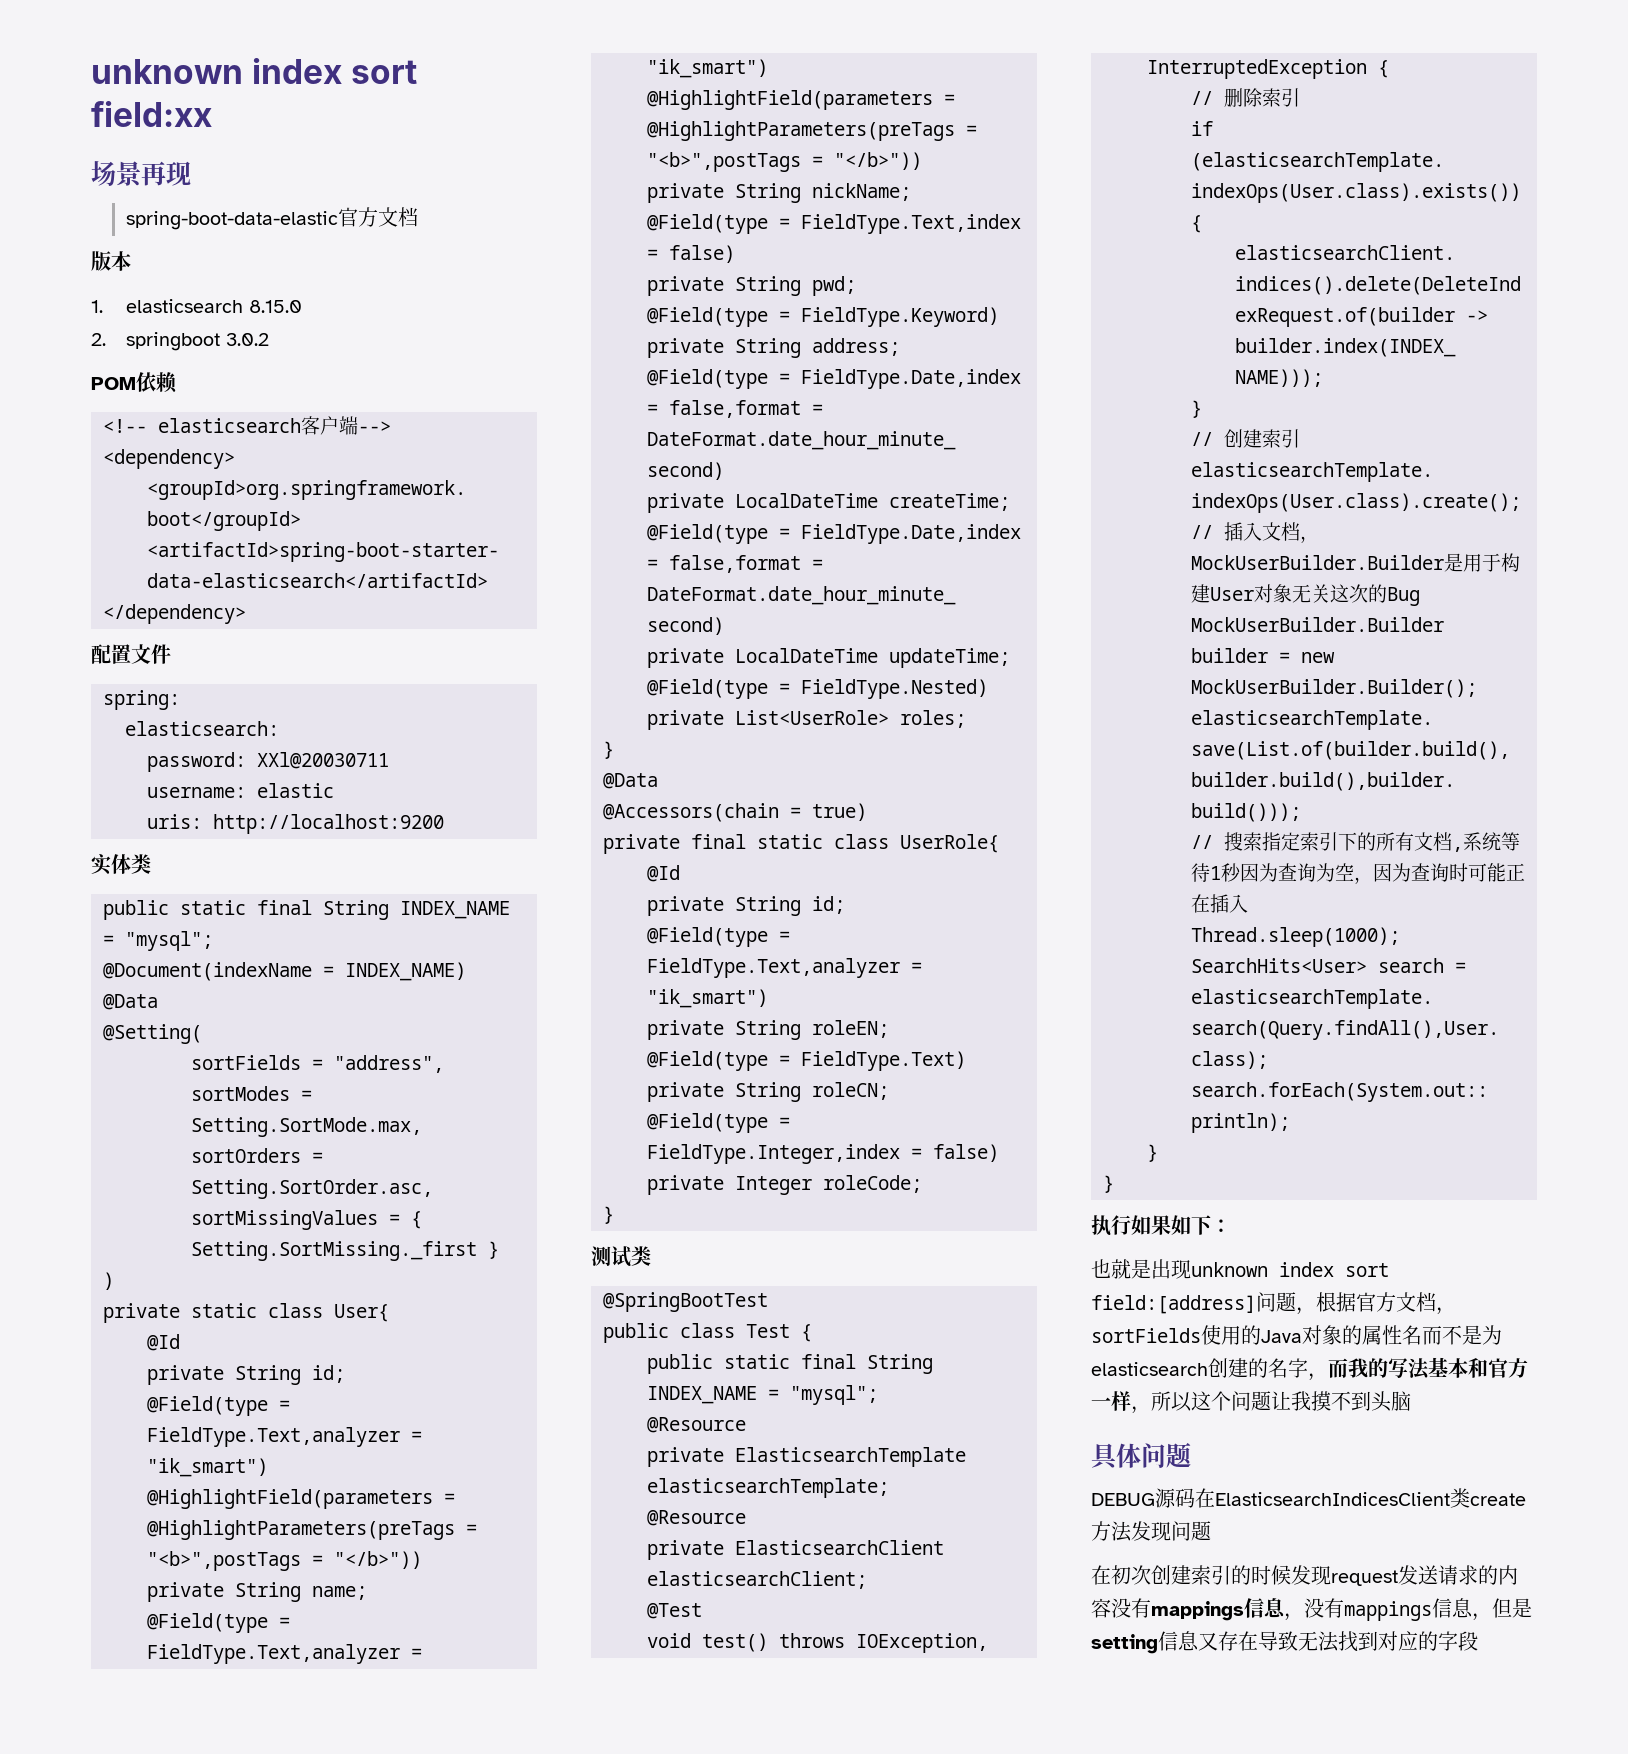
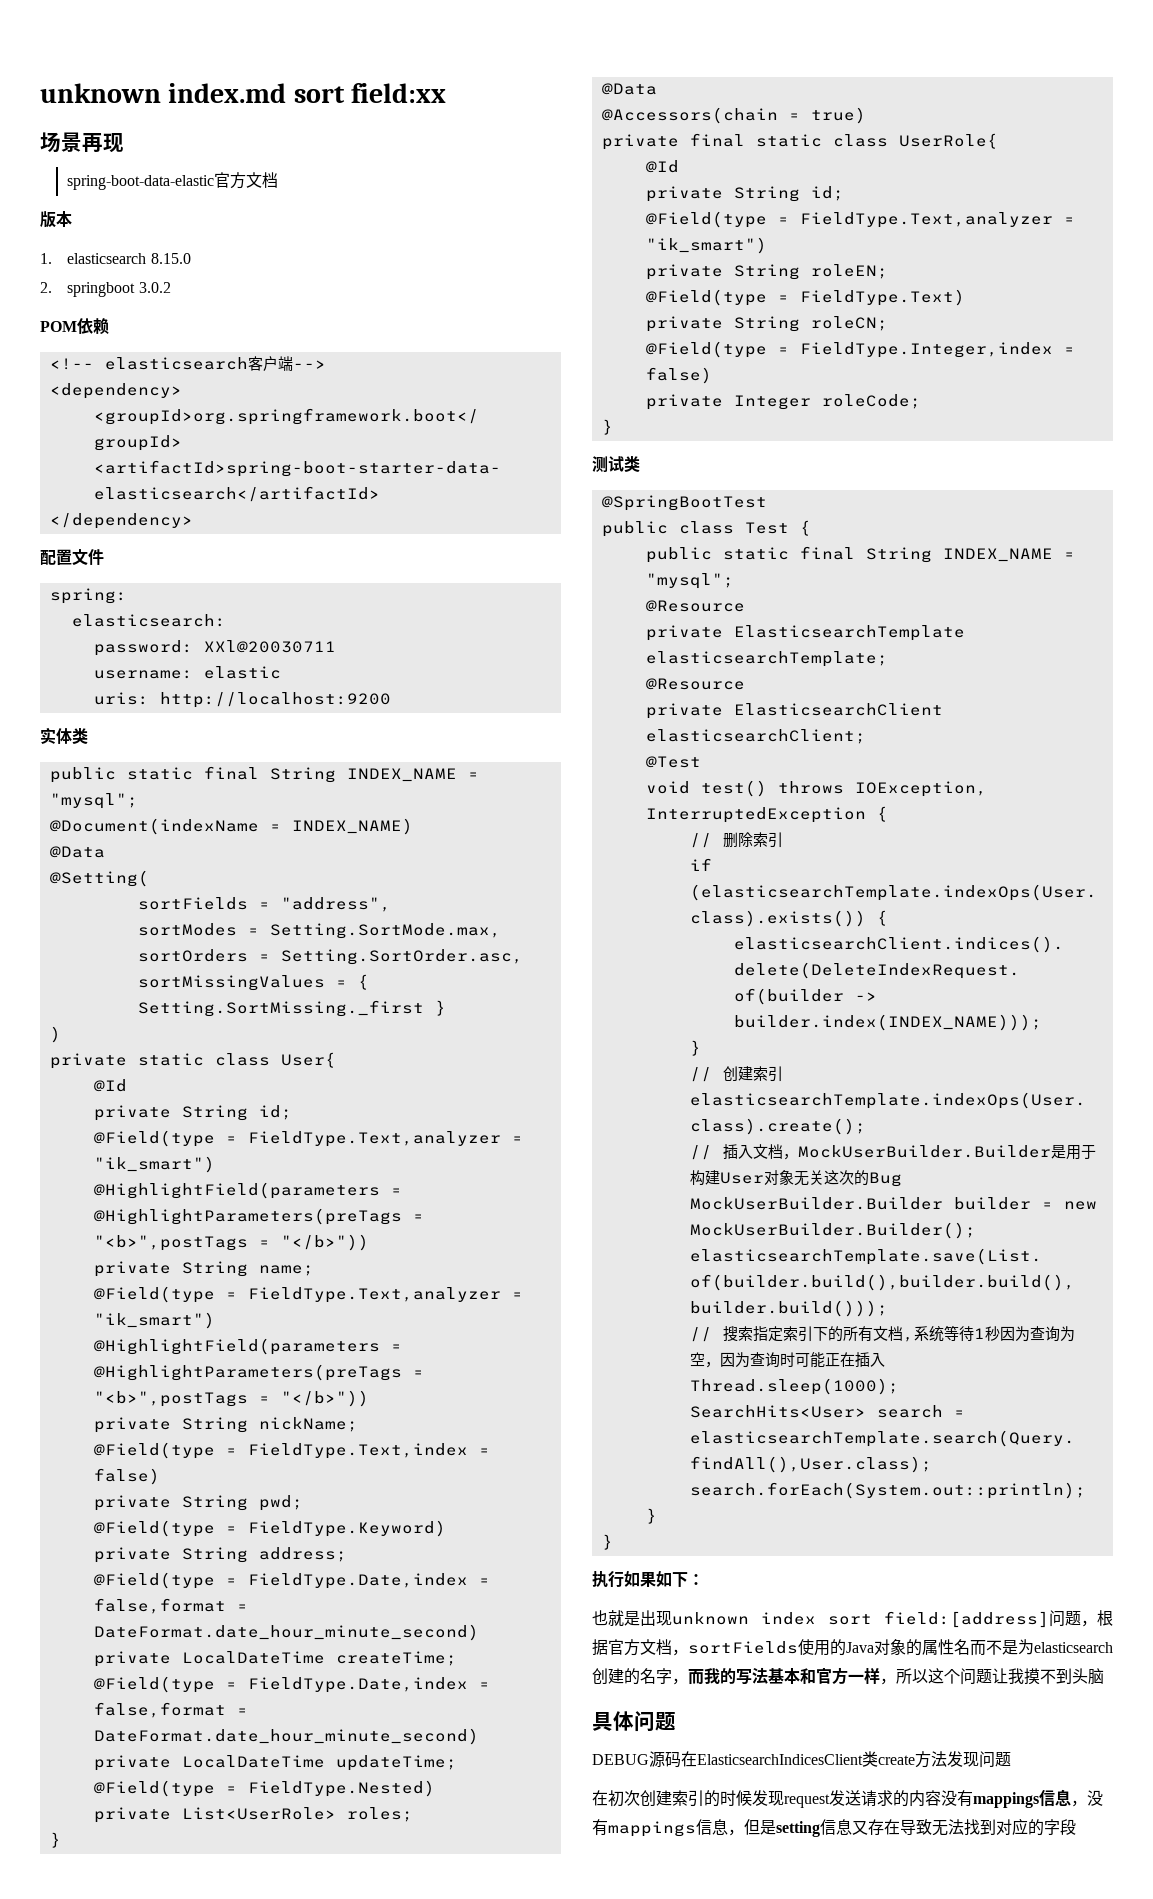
[91,57,343,84] unknown index -> [40,83,287,103] unknown index.md

